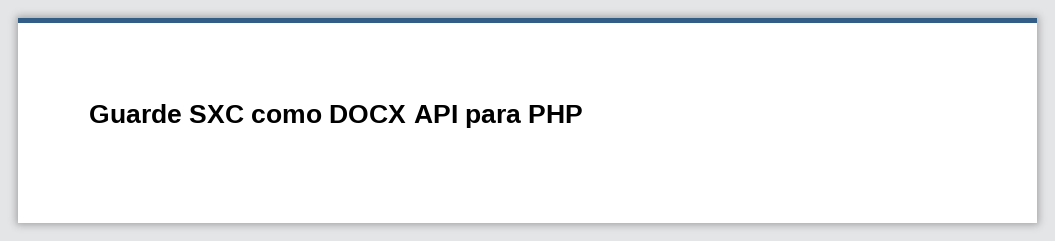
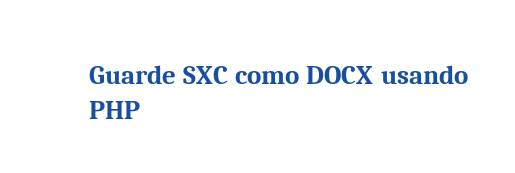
[413,105,521,128] API para -> [380,65,468,84] usando

